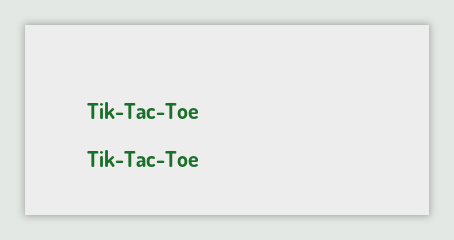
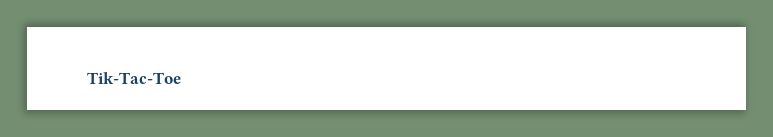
[87,102,199,119] [87,150,199,167] Tik-Tac-Toe // Tik-Tac-Toe -> [87,72,181,84] Tik-Tac-Toe

